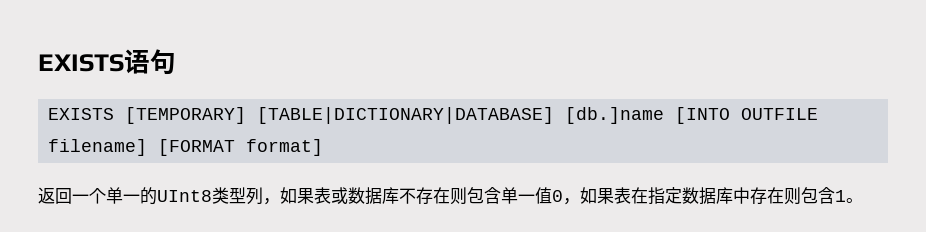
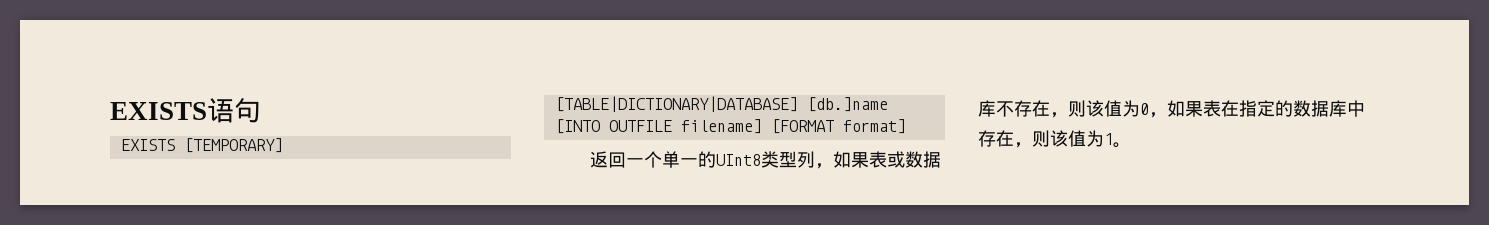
[450,187,552,205] 则包含单一值 -> [1050,100,1140,118] ，则该值为
(682, 195) none -> [1275,100,1293,117] 的
[784,187,835,205] 则包含 -> [1014,130,1104,148] ，则该值为

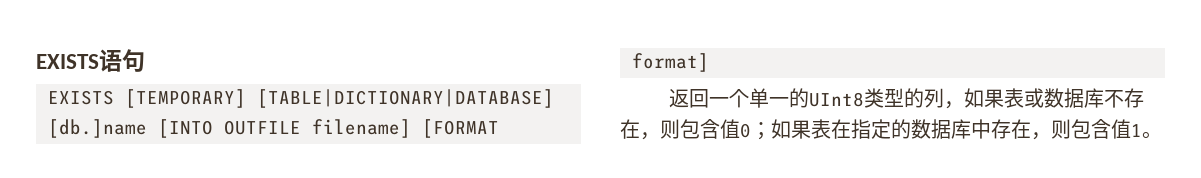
(798, 159) none -> [903,88,924,108] 的
[1086,100,1167,118] 该值为0， -> [680,119,771,140] 包含值0；
[1050,130,1104,147] 该值为 -> [1071,119,1131,139] 包含值

